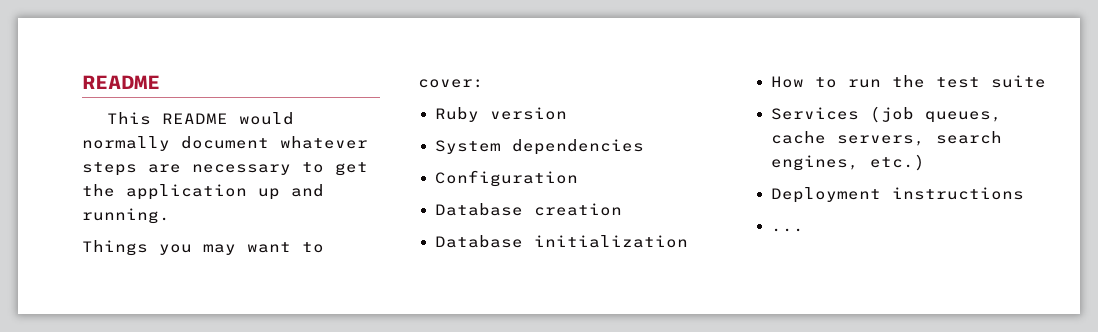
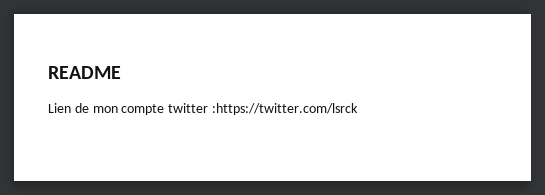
[107,112,295,125] [82,136,368,151] [82,162,368,176] [82,184,324,200] [82,208,170,224] [82,240,324,256] [418,79,484,88] [434,107,567,122] [434,139,644,155] [434,170,578,187] [434,203,622,216] [434,235,688,248] [770,75,1046,88] [770,106,1002,123] [770,131,1002,146] [770,154,925,171] [770,187,1024,203] [770,228,804,232] This README would normally document whatever steps are necessary to get the application up and running. // Things you may want to cover: // Ruby version // System dependencies // Configuration // Database creation // Database initialization // How to run the test suite // Services (job queues, cache servers, search engines, etc.) // Deployment instructions // ... -> [48,103,358,115] Lien de mon compte twitter :https://twitter.com/lsrck

